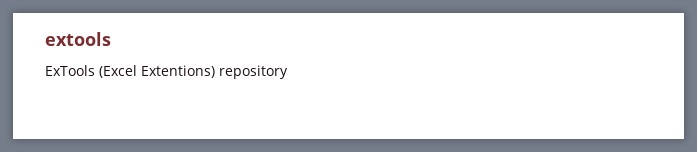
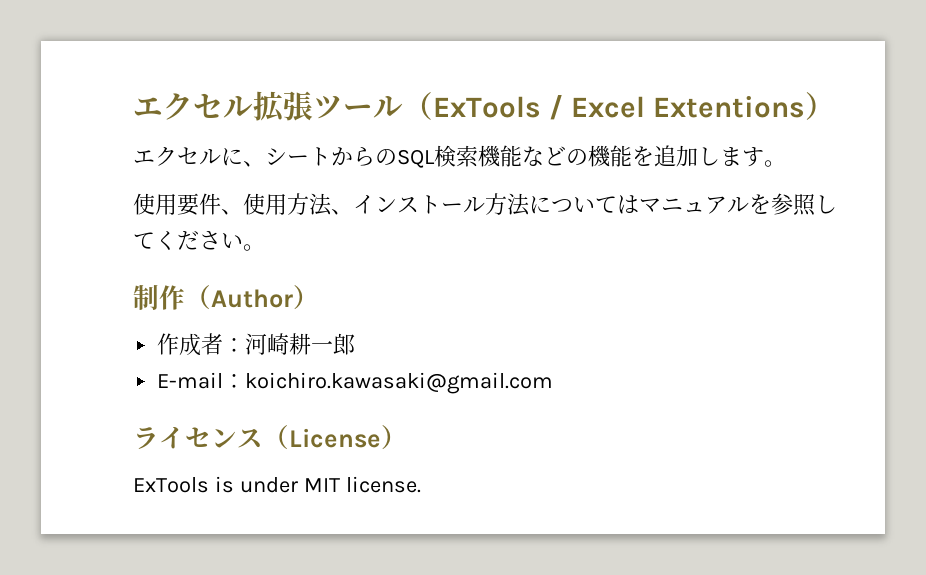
[45,32,111,46] [45,65,288,79] extools // ExTools (Excel Extentions) repository -> [133,91,835,122] [133,145,786,168] [133,193,837,216] [133,230,265,251] [133,285,319,310] [157,333,356,356] [157,372,554,394] [133,425,407,450] [133,476,421,493] エクセル拡張ツール（ExTools / Excel Extentions） // エクセルに、シートからのSQL検索機能などの機能を追加します。 // 使用要件、使用方法、インストール方法についてはマニュアルを参照してください。 // 制作（Author） // 作成者：河崎耕一郎 // E-mail：koichiro.kawasaki@gmail.com // ライセンス（License） // ExTools is under MIT license.

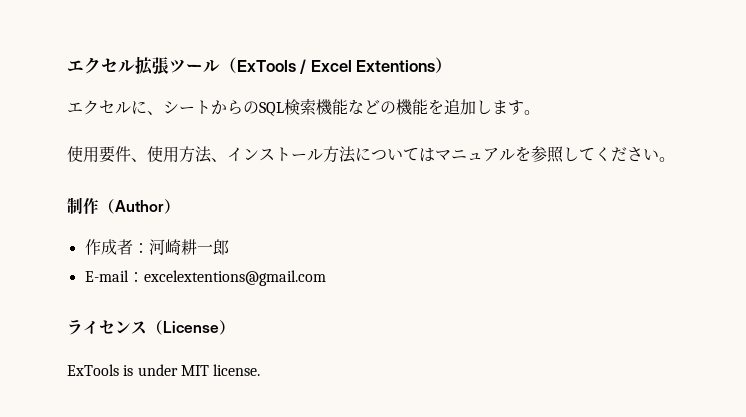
[245,372,554,394] koichiro.kawasaki@gmail.com -> [143,270,326,286] excelextentions@gmail.com

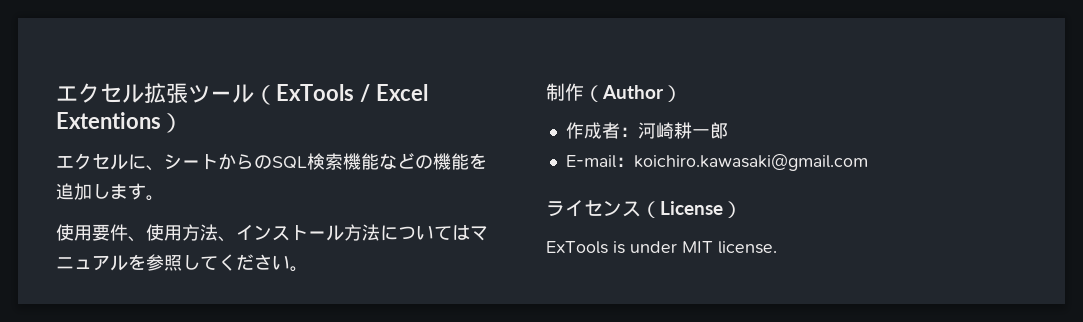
[143,270,326,286] excelextentions@gmail.com -> [633,154,868,171] koichiro.kawasaki@gmail.com

